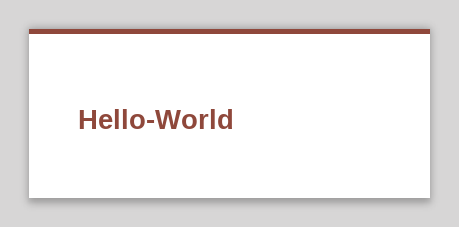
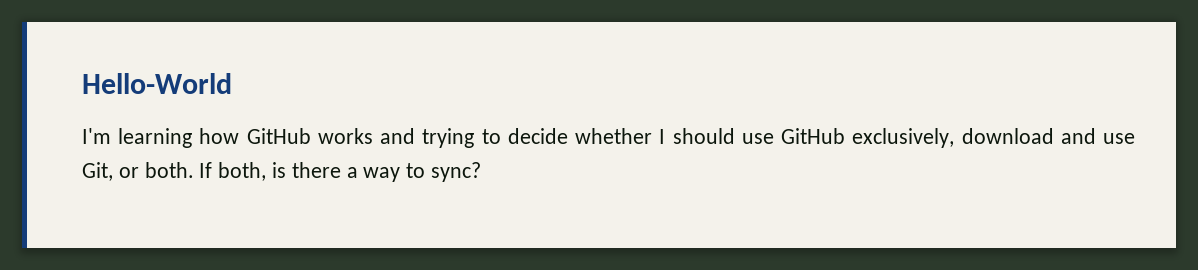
(234, 119) none -> [82,128,1136,148] [82,162,482,182] // I'm learning how GitHub works and trying to decide whether I should use GitHub exclusively, download and use Git, or both. If both, is there a way to sync?

